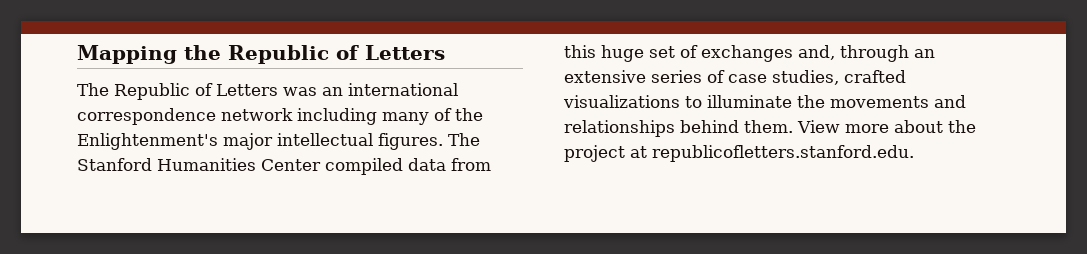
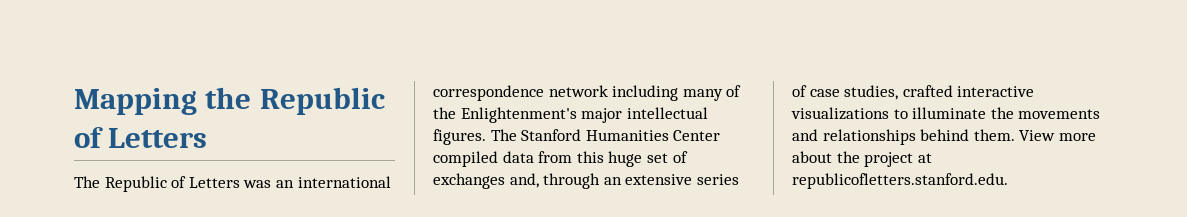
(906, 76) none -> [957,86,1035,97] interactive

